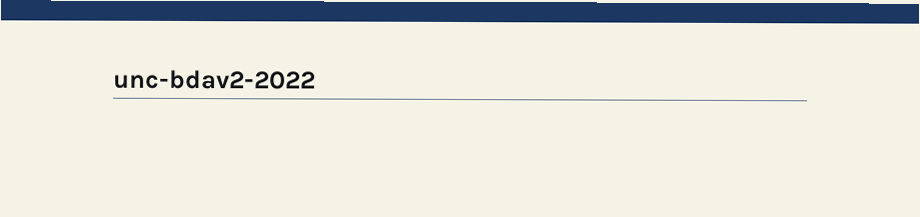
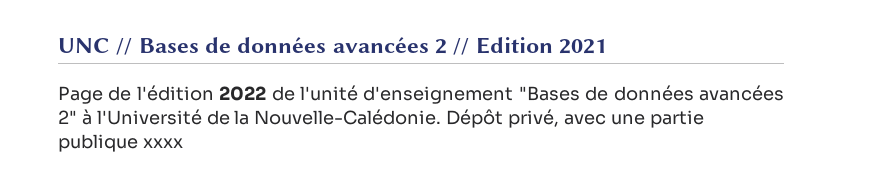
[113,69,316,90] unc-bdav2-2022 -> [58,37,608,55] [58,85,784,104] [58,109,704,128] [58,134,183,152] UNC // Bases de données avancées 2 // Edition 2021 // Page de l'édition 2022 de l'unité d'enseignement "Bases de données avancées 2" à l'Université de la Nouvelle-Calédonie. Dépôt privé, avec une partie publique xxxx

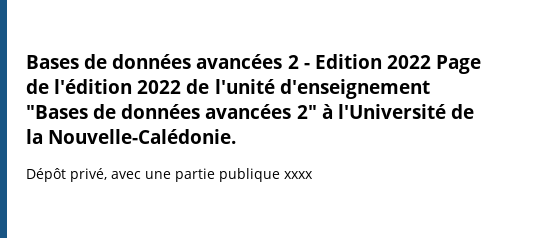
[58,38,133,55] UNC // -> (26, 62) none
[453,37,608,55] // Edition 2021 // -> [303,54,431,69] - Edition 2022
(442, 117) none -> (237, 136) //

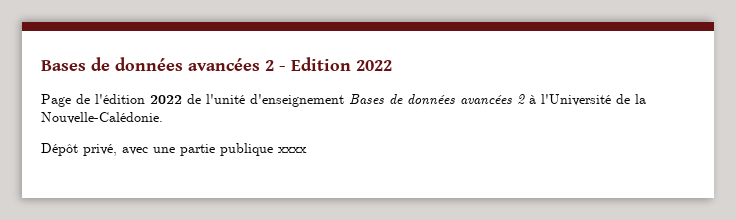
(431, 62) none -> (392, 65) //
[26,104,317,119] "Bases de données avancées 2" -> [349,94,525,105] Bases de données avancées 2

